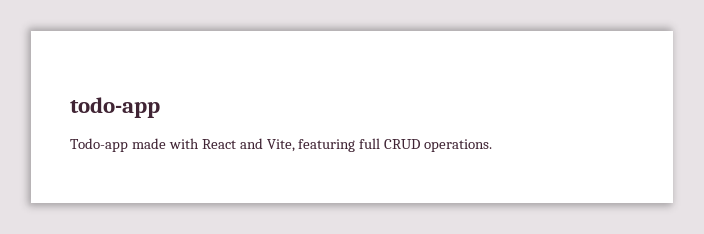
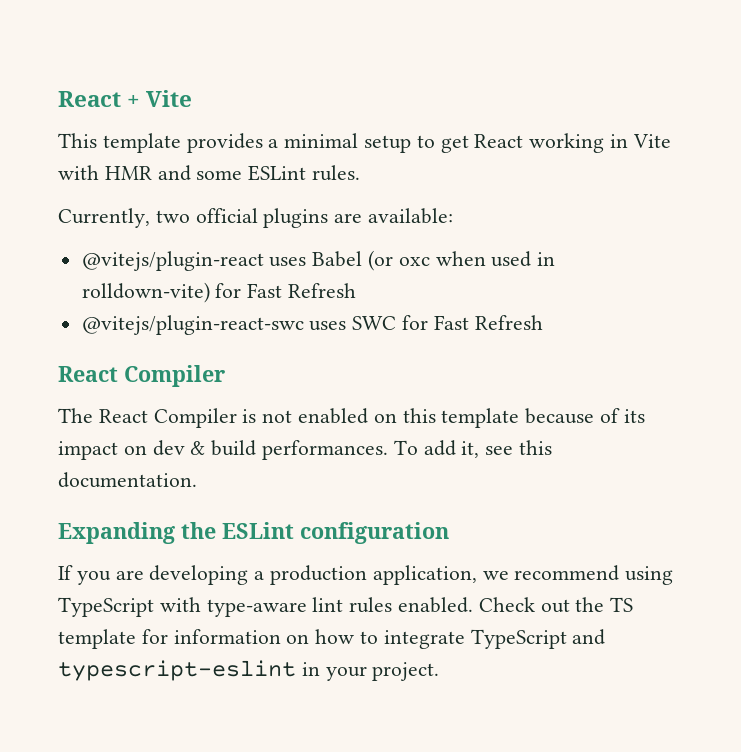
[70,97,160,118] [70,138,493,152] todo-app // Todo-app made with React and Vite, featuring full CRUD operations. -> [58,90,193,107] [58,133,671,153] [58,165,361,181] [58,208,454,228] [81,250,556,271] [81,282,357,303] [81,315,543,335] [58,365,225,387] [58,408,645,428] [58,440,553,460] [58,472,197,488] [58,522,449,544] [58,565,674,585] [58,597,634,617] [58,629,606,649] [58,660,440,681] React + Vite // This template provides a minimal setup to get React working in Vite with HMR and some ESLint rules. // Currently, two official plugins are available: // @vitejs/plugin-react uses Babel (or oxc when used in rolldown-vite) for Fast Refresh // @vitejs/plugin-react-swc uses SWC for Fast Refresh // React Compiler // The React Compiler is not enabled on this template because of its impact on dev & build performances. To add it, see this documentation. // Expanding the ESLint configuration // If you are developing a production application, we recommend using TypeScript with type-aware lint rules enabled. Check out the TS template for information on how to integrate TypeScript and typescript-eslint in your project.

